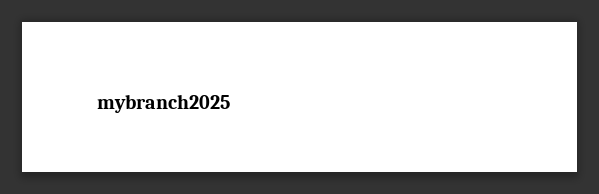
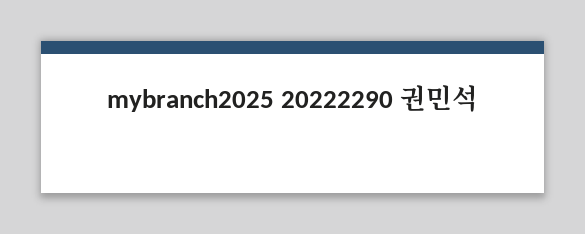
(230, 103) none -> [281,85,479,112] 20222290 권민석

